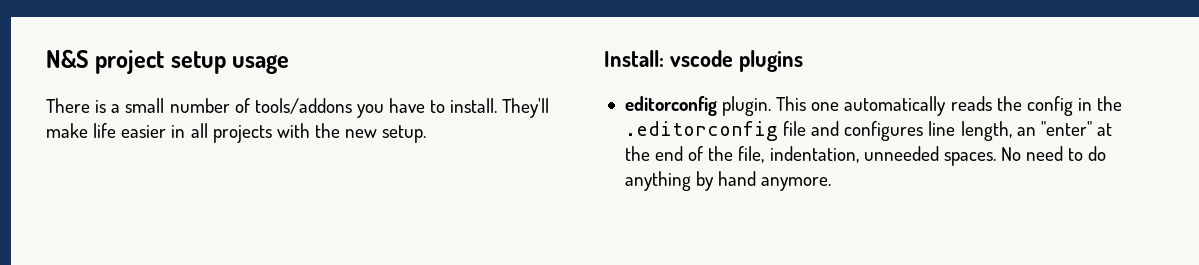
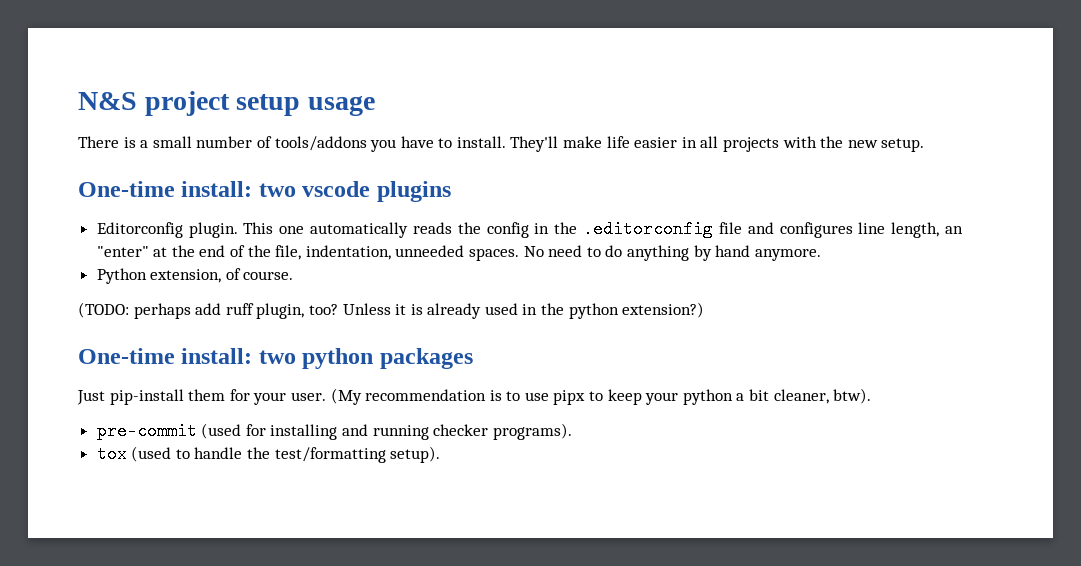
[604,50,664,67] Install: -> [78,181,296,197] One-time install: two
[624,96,717,116] editorconfig -> [96,222,183,238] Editorconfig
(832, 184) none -> [96,268,294,284] [78,302,705,319] [78,348,473,369] [77,388,872,405] [96,422,572,440] [96,445,441,463] // Python extension, of course. // (TODO: perhaps add ruff plugin, too? Unless it is already used in the python extension?) // One-time install: two python packages // Just pip-install them for your user. (My recommendation is to use pipx to keep your python a bit cleaner, btw). // pre-commit (used for installing and running checker programs). // tox (used to handle the test/formatting setup).

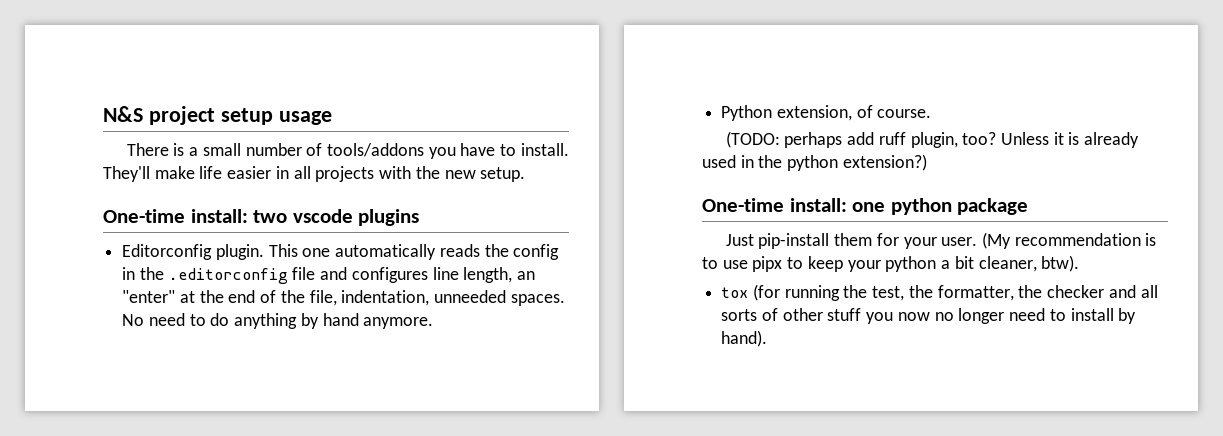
[258,348,473,369] two python packages -> [852,198,1029,215] one python package
[96,422,572,440] [96,445,441,463] pre-commit (used for installing and running checker programs). // tox (used to handle the test/formatting setup). -> [721,284,1158,301] [721,308,1137,324] [721,330,768,347] tox (for running the test, the formatter, the checker and all sorts of other stuff you now no longer need to install by hand).

